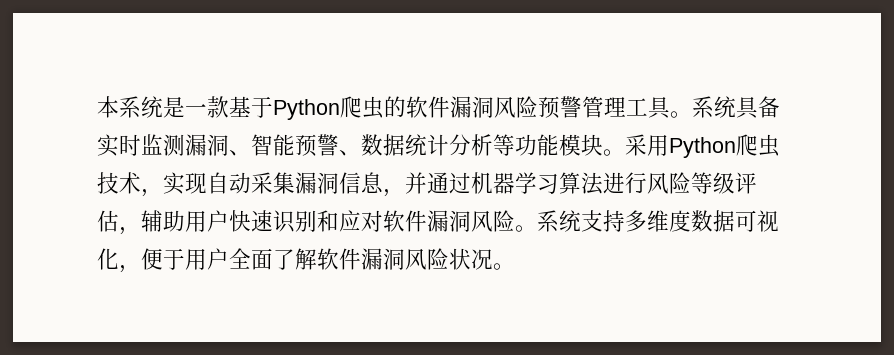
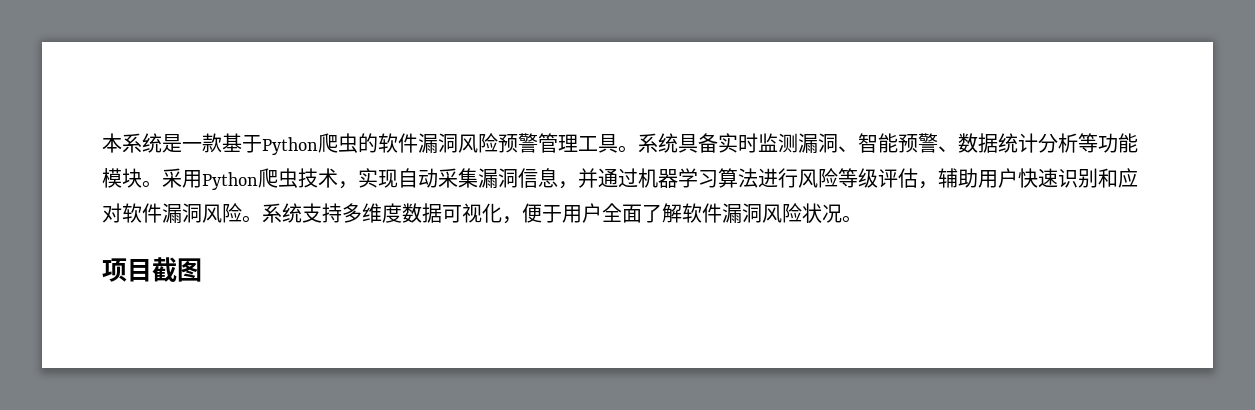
(515, 266) none -> [102,257,202,282] // 项目截图

